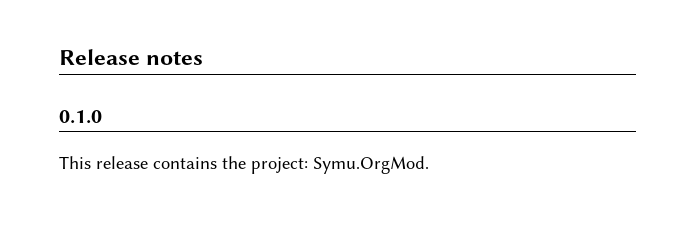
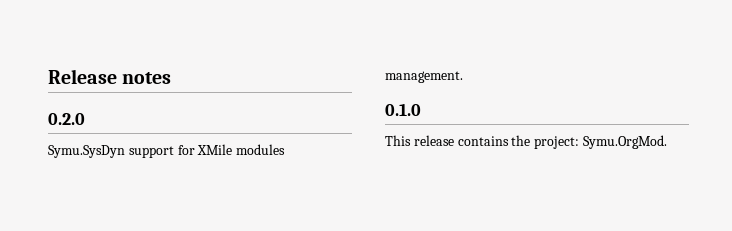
(204, 58) none -> [48,113,85,125] [48,144,286,158] [385,71,463,83] // 0.2.0 // Symu.SysDyn support for XMile modules management.

